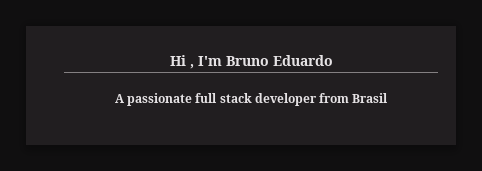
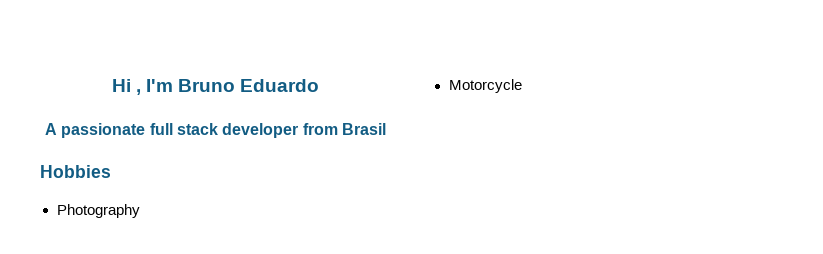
(389, 98) none -> [40,165,111,178] [56,204,140,218] [448,79,522,93] // Hobbies // Photography // Motorcycle

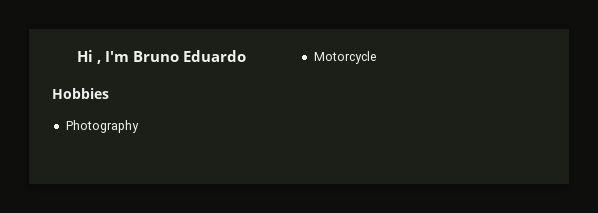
[45,123,386,138] // A passionate full stack developer from Brasil -> (246, 56) none

